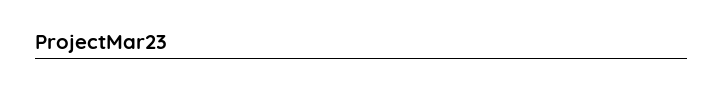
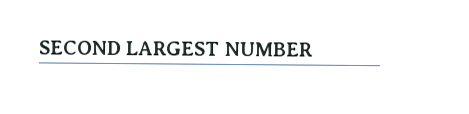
[35,34,167,53] ProjectMar23 -> [39,40,314,57] SECOND LARGEST NUMBER

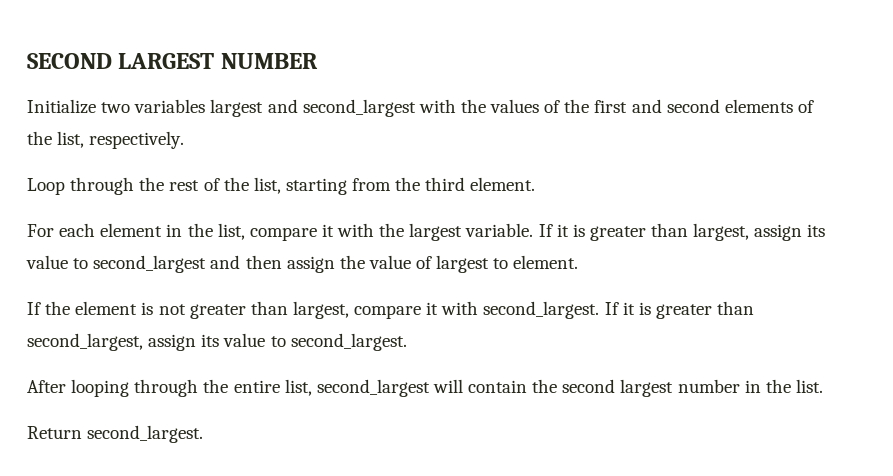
(314, 49) none -> [27,99,814,117] [27,131,185,149] [27,177,536,195] [27,223,826,241] [26,255,579,273] [27,301,755,319] [27,333,407,351] [27,379,823,397] [27,425,204,443] // Initialize two variables largest and second_largest with the values of the first and second elements of the list, respectively. // Loop through the rest of the list, starting from the third element. // For each element in the list, compare it with the largest variable. If it is greater than largest, assign its value to second_largest and then assign the value of largest to element. // If the element is not greater than largest, compare it with second_largest. If it is greater than second_largest, assign its value to second_largest. // After looping through the entire list, second_largest will contain the second largest number in the list. // Return second_largest.

